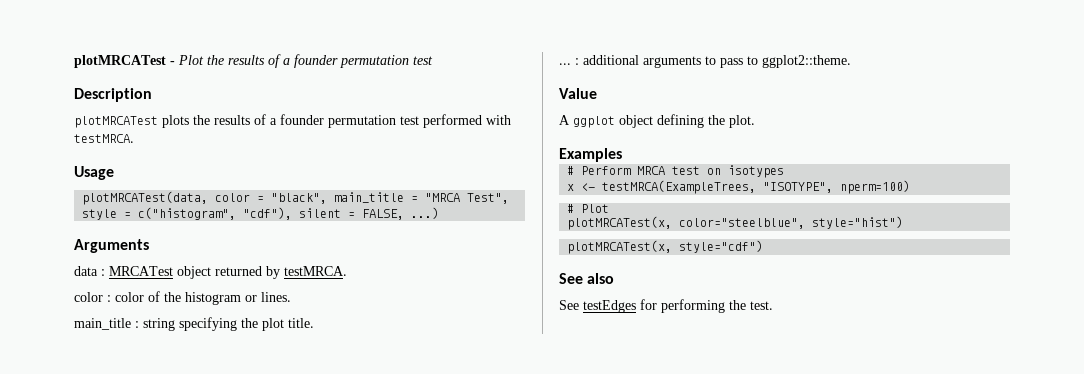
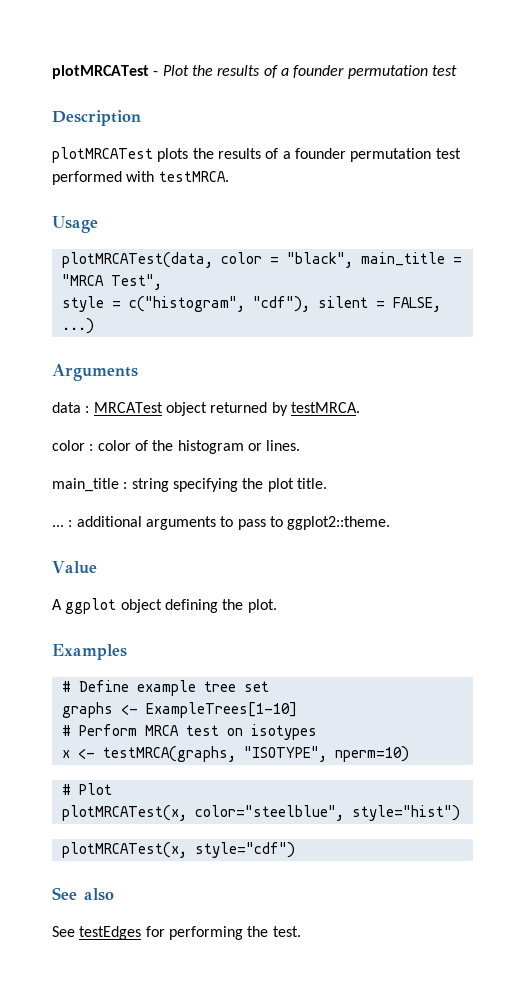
(622, 155) none -> [61,680,269,696] [61,702,297,718] // # Define example tree set // graphs <- ExampleTrees[1-10]
[602,180,911,194] testMRCA(ExampleTrees, "ISOTYPE", nperm=100) -> [102,746,409,762] testMRCA(graphs, "ISOTYPE", nperm=10)

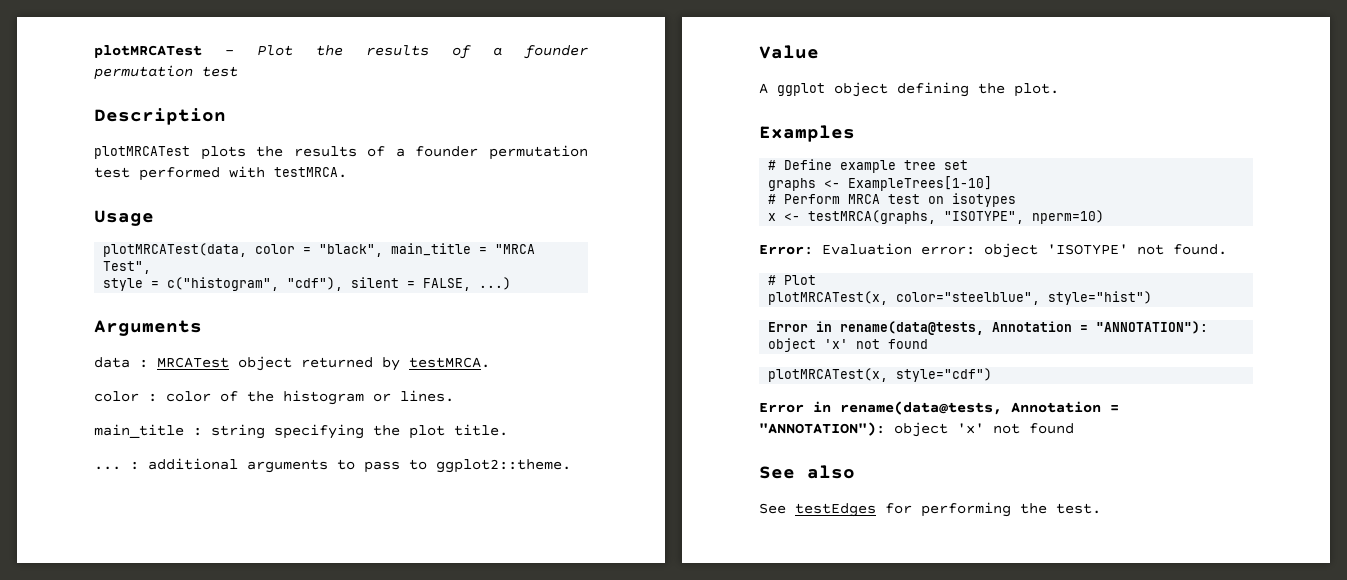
(409, 754) none -> [759,243,1227,258] // Error: Evaluation error: object 'ISOTYPE' not found.
[61,842,295,858] plotMRCATest(x, style="cdf") -> [768,321,1209,335] [768,338,929,352] [768,368,993,382] [759,401,1119,415] [759,422,1074,437] Error in rename(data@tests, Annotation = "ANNOTATION"): object 'x' not found // plotMRCATest(x, style="cdf") // Error in rename(data@tests, Annotation = "ANNOTATION"): object 'x' not found

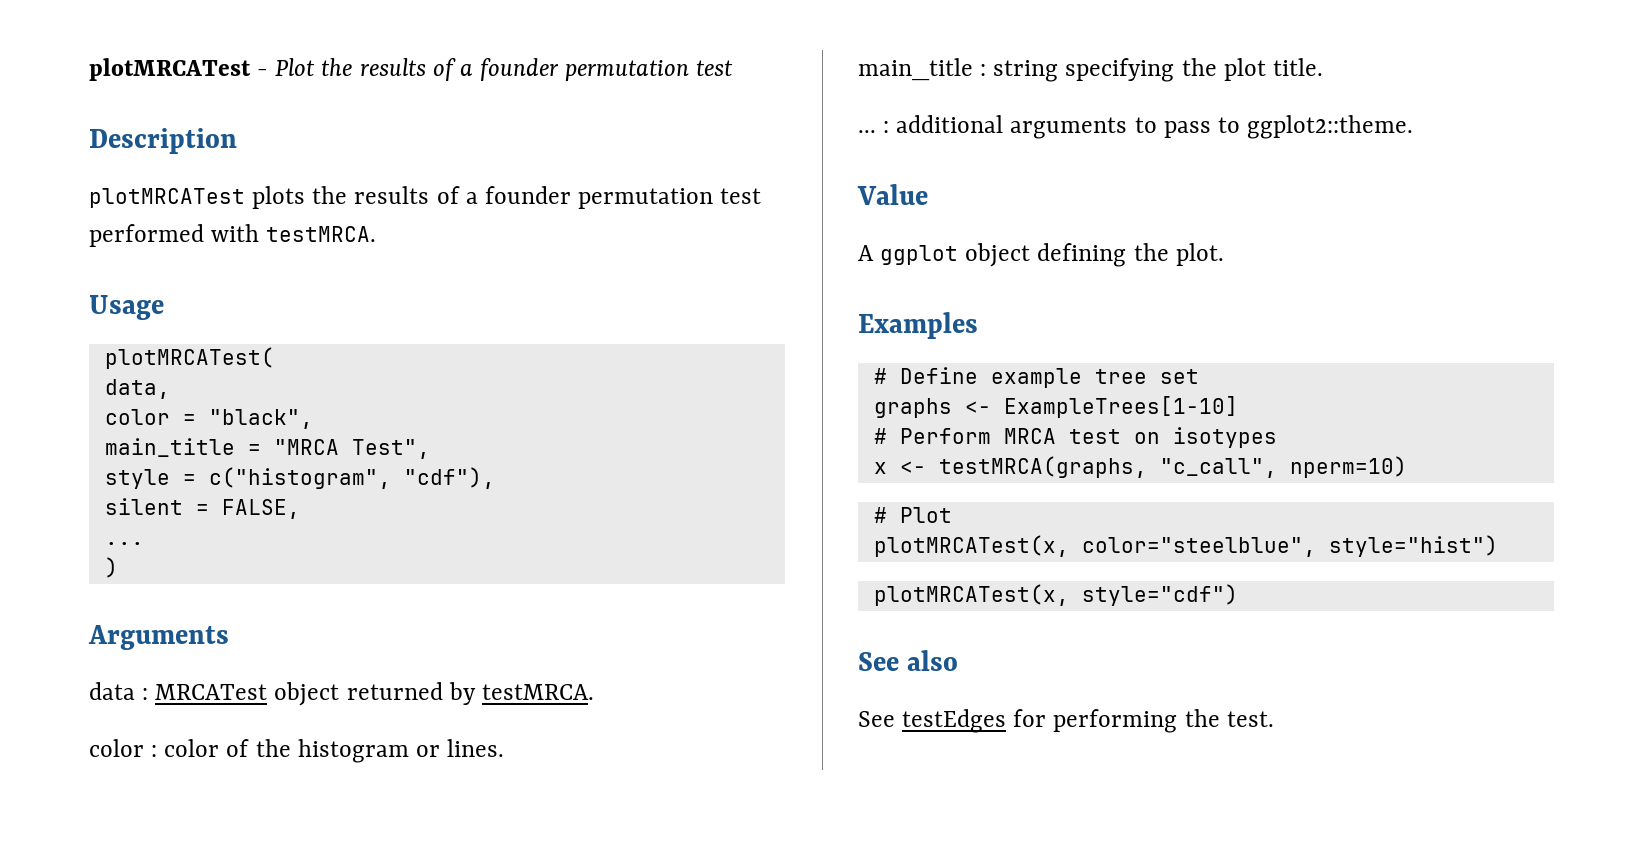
[103,243,248,257] plotMRCATest(data, -> [104,347,274,369] [104,379,170,399] plotMRCATest( // data, //
(384, 250) none -> (313, 419) //
(344, 284) none -> (495, 478) //
[479,277,512,290] ...) -> [104,542,144,545] [104,557,118,578] // ... // )
[944,211,1025,224] "ISOTYPE", -> [1159,458,1277,478] "c_call",
[759,243,1227,258] // Error: Evaluation error: object 'ISOTYPE' not found. -> (1407, 467) none
[768,321,1209,335] [768,338,929,352] [768,368,993,382] [759,401,1119,415] [759,422,1074,437] Error in rename(data@tests, Annotation = "ANNOTATION"): object 'x' not found // plotMRCATest(x, style="cdf") // Error in rename(data@tests, Annotation = "ANNOTATION"): object 'x' not found -> [873,584,1238,606] plotMRCATest(x, style="cdf")

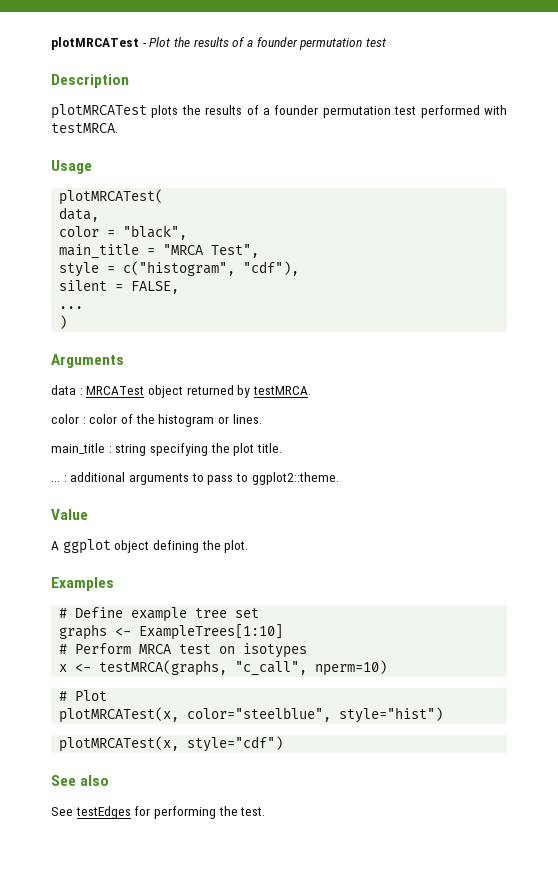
[1003,396,1238,418] ExampleTrees[1-10] -> [139,624,284,640] ExampleTrees[1:10]

